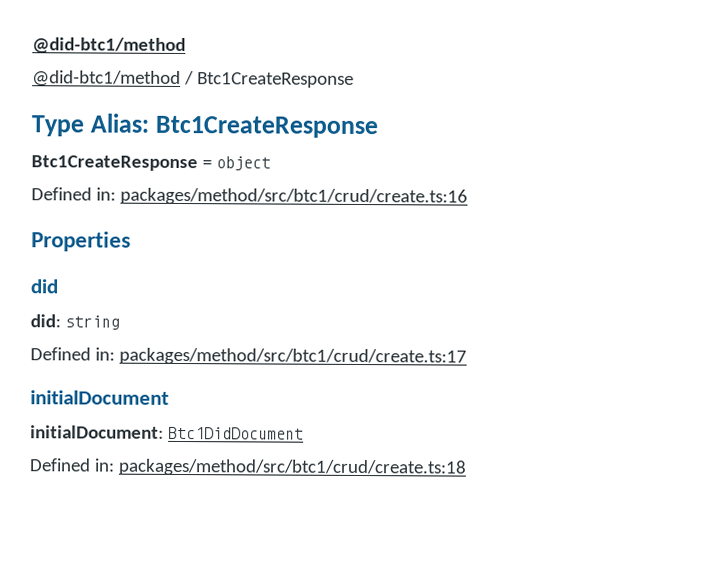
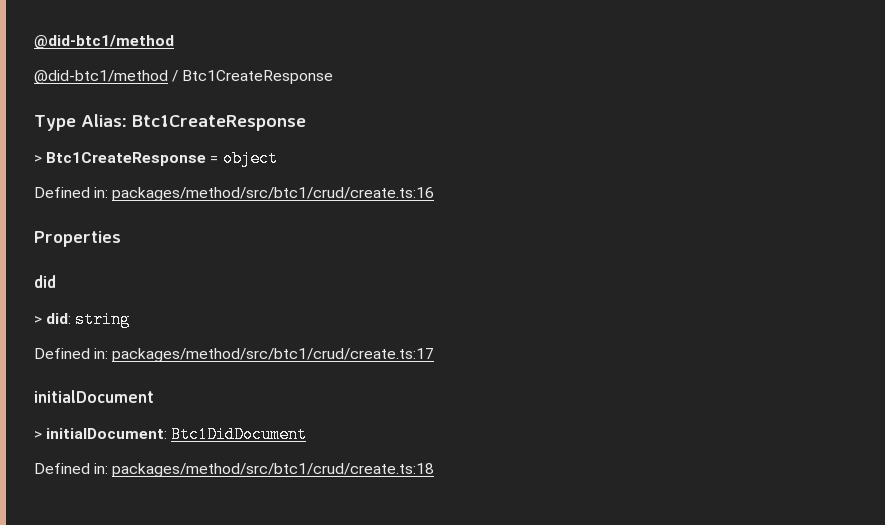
(379, 127) none -> [34,155,42,163] >
(59, 286) none -> [34,316,42,324] >
(169, 397) none -> [34,431,42,439] >

